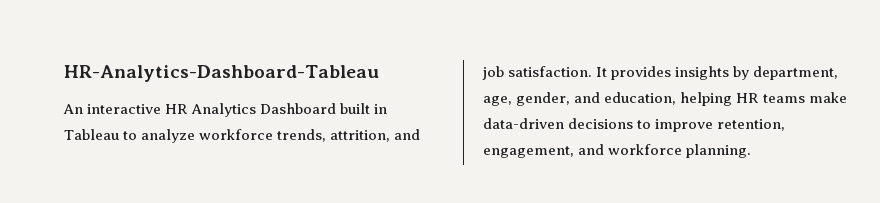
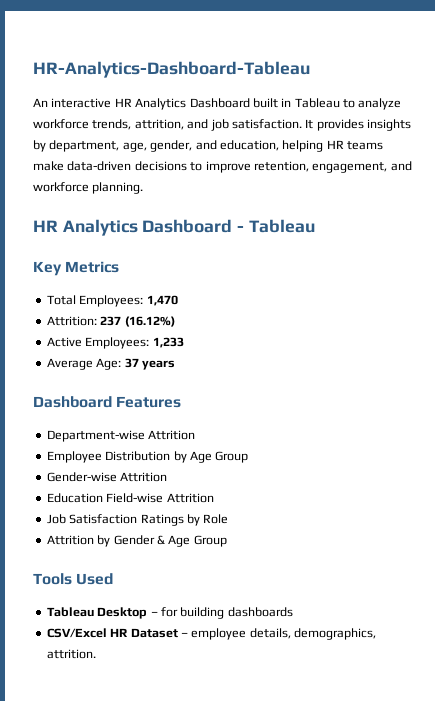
(752, 151) none -> [33,219,315,236] [33,261,120,276] [46,295,178,307] [46,316,175,327] [46,337,184,349] [46,358,175,370] [33,396,182,408] [46,430,196,442] [46,451,249,463] [46,472,168,482] [46,493,214,503] [46,514,229,526] [46,535,227,547] [33,573,114,585] [46,607,293,619] [46,628,376,640] [46,649,96,659] // HR Analytics Dashboard - Tableau // Key Metrics // Total Employees: 1,470 // Attrition: 237 (16.12%) // Active Employees: 1,233 // Average Age: 37 years // Dashboard Features // Department-wise Attrition // Employee Distribution by Age Group // Gender-wise Attrition // Education Field-wise Attrition // Job Satisfaction Ratings by Role // Attrition by Gender & Age Group // Tools Used // Tableau Desktop – for building dashboards // CSV/Excel HR Dataset – employee details, demographics, attrition.

